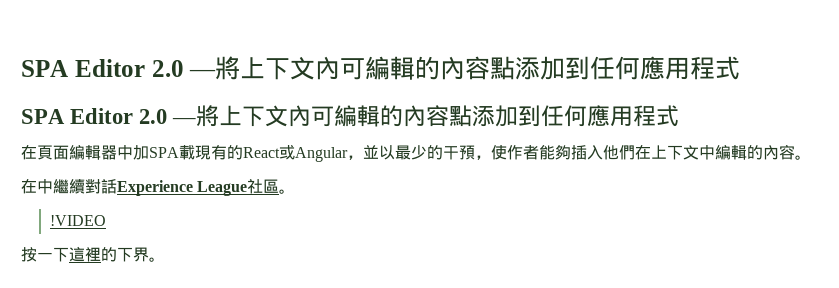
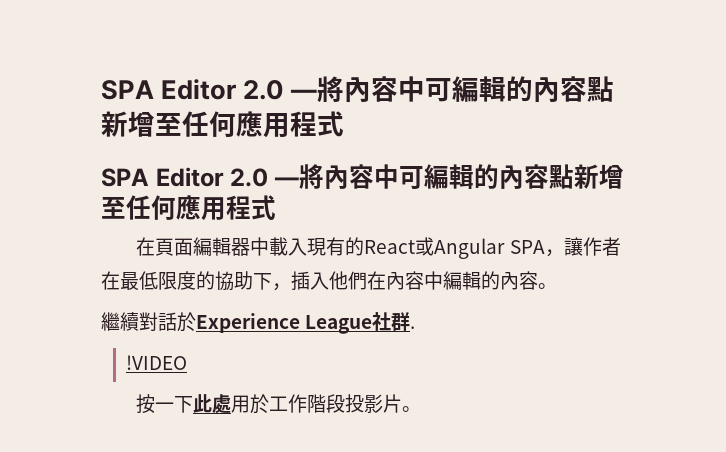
[21,56,591,80] SPA Editor 2.0 —將上下文內可編輯的內容點添加到 -> [101,76,615,103] [101,111,182,137] SPA Editor 2.0 —將內容中可編輯的內容點新增至
[219,105,542,127] 上下文內可編輯的內容點添加到 -> [323,164,624,189] [101,197,126,219] 內容中可編輯的內容點新增至
[133,145,195,160] 加SPA載 -> [269,237,308,256] 載入
[347,145,571,160] ，並以最少的干預，使作者能夠 -> [509,237,621,257] [101,271,291,291] SPA，讓作者在最低限度的協助下，
[651,145,699,160] 上下文 -> [386,271,424,290] 內容
[21,179,53,194] 在中 -> (557, 286) none
(117, 186) none -> [177,312,196,332] 於
[263,179,296,194] 區。 -> [391,312,416,331] 群.
[69,246,149,262] 這裡的下界 -> [193,394,403,414] 此處用於工作階段投影片

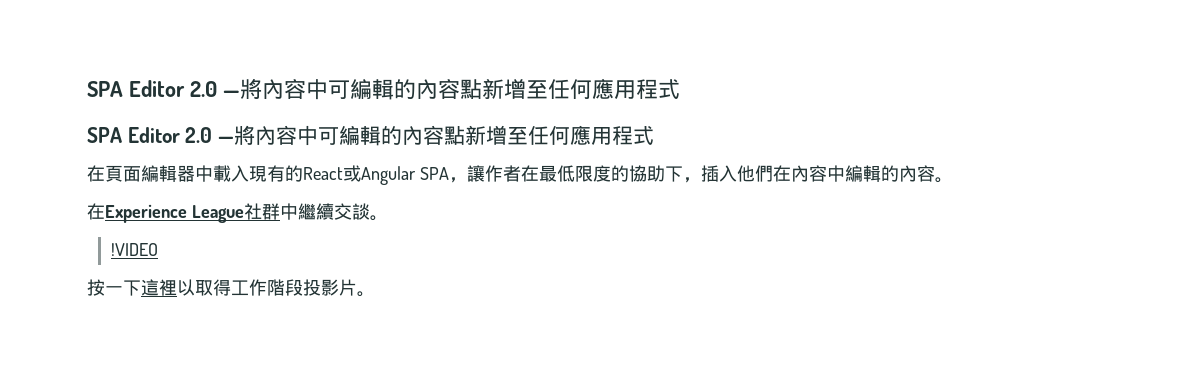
[101,312,196,332] 繼續對話於 -> [87,203,105,220] 在
[410,326,416,329] . -> [279,203,388,221] 中繼續交談。
[193,394,270,414] 此處用於 -> [141,279,231,296] 這裡以取得

